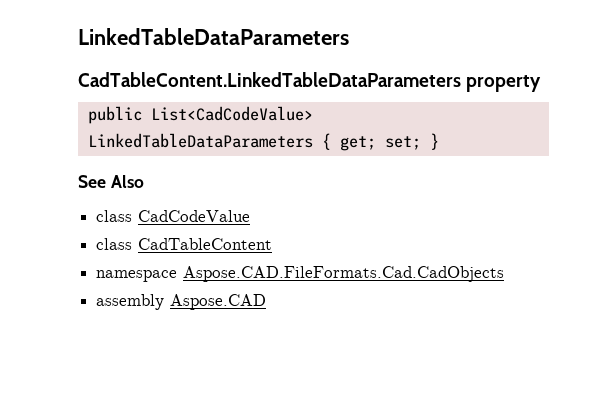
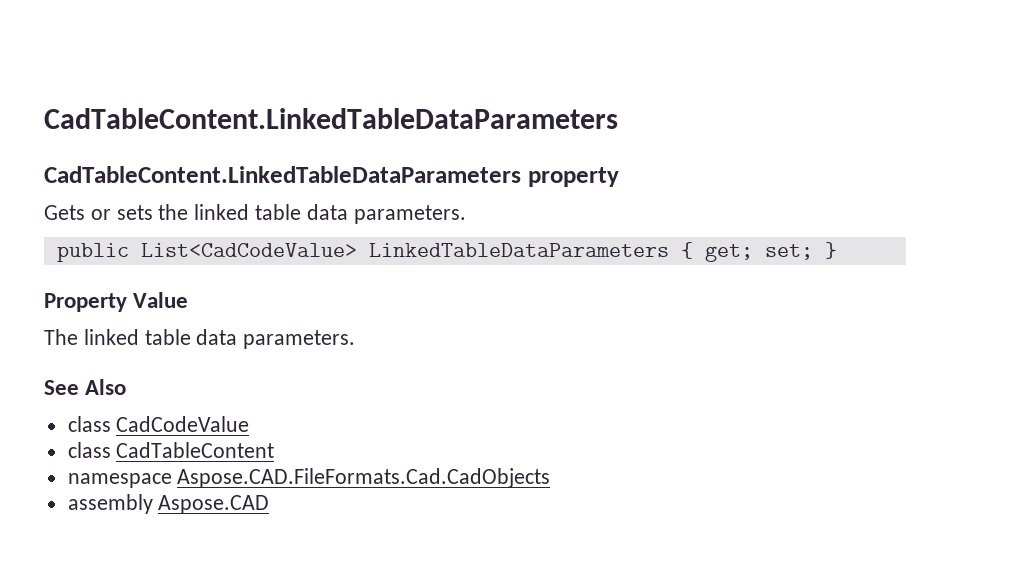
[78,28,349,45] LinkedTableDataParameters -> [44,108,618,129] CadTableContent.LinkedTableDataParameters
(542, 83) none -> [44,204,466,224] // Gets or sets the linked table data parameters.
(439, 141) none -> [44,292,189,312] [44,329,356,349] // Property Value // The linked table data parameters.

